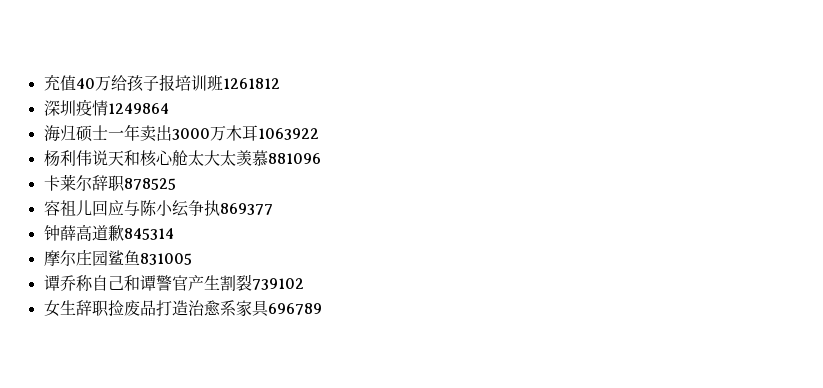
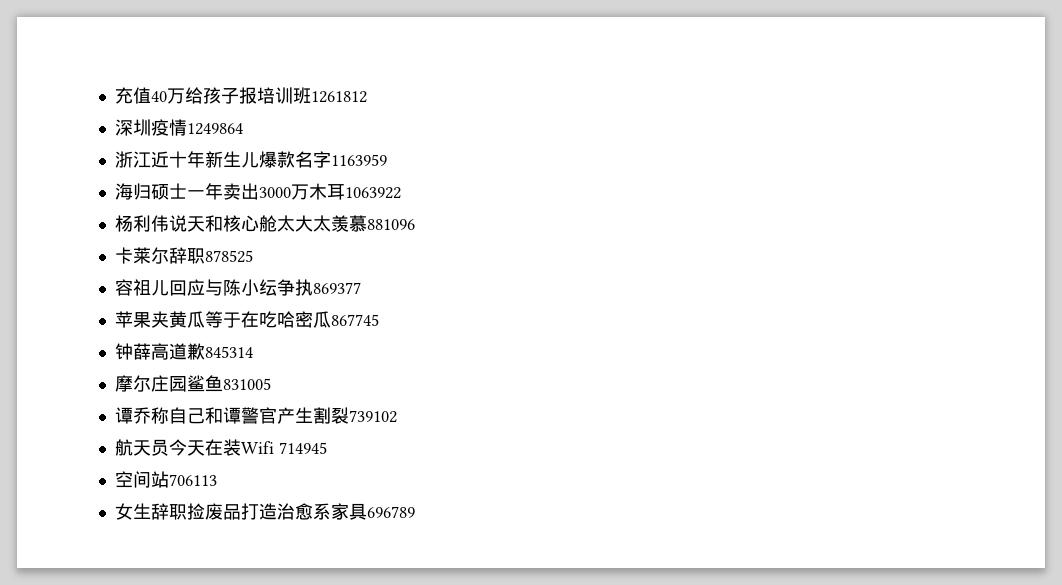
(169, 108) none -> [114,151,387,168] // 浙江近十年新生儿爆款名字1163959
(273, 209) none -> [114,311,379,328] // 苹果夹黄瓜等于在吃哈密瓜867745
(304, 284) none -> [114,439,327,456] [114,471,217,488] // 航天员今天在装Wifi 714945 // 空间站706113

